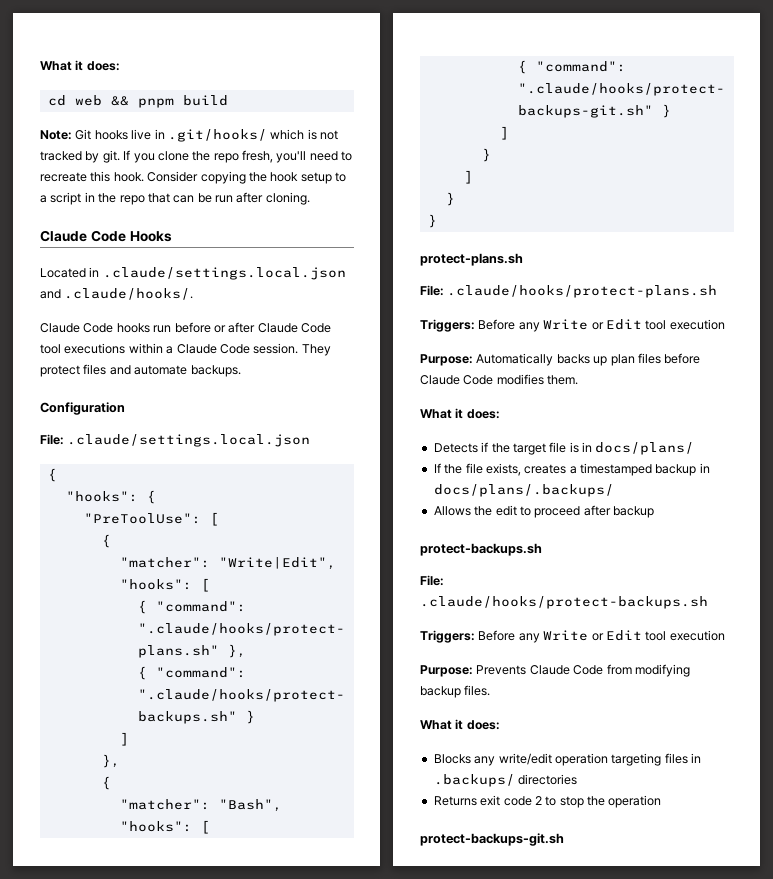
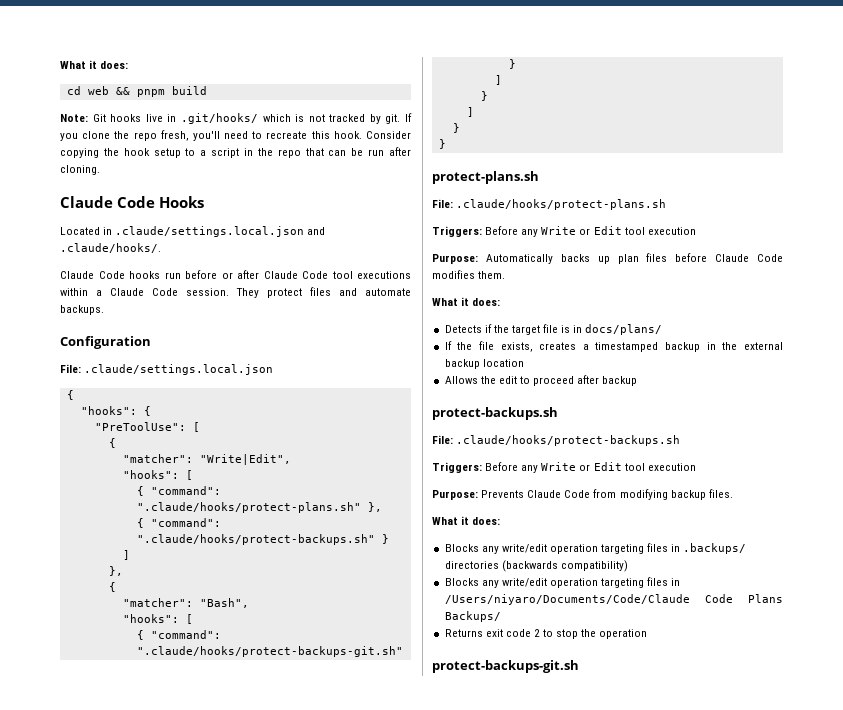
[433,484,614,497] docs/plans/.backups/ -> [722,342,783,350] [444,359,524,369] the external backup location
(578, 779) none -> [501,560,628,572] [444,577,681,588] [444,594,783,605] [444,611,501,622] (backwards compatibility) // Blocks any write/edit operation targeting files in /Users/niyaro/Documents/Code/Claude Code Plans Backups/

